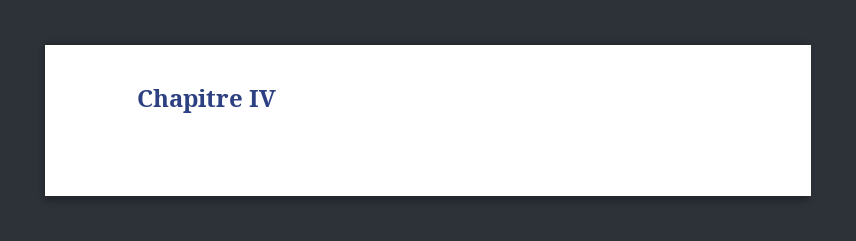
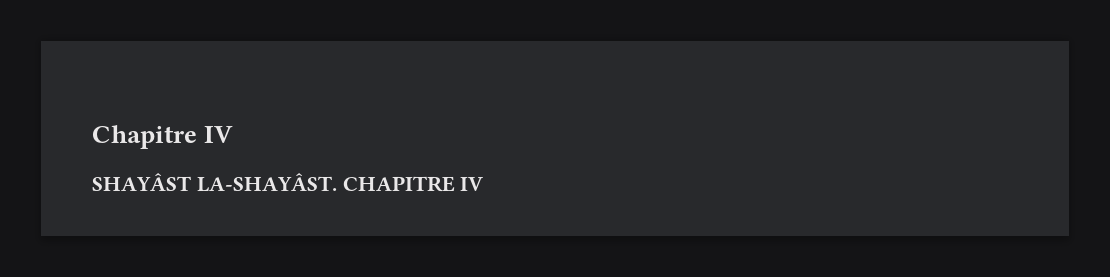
(277, 98) none -> [92,173,485,192] // SHAYÂST LA-SHAYÂST. CHAPITRE IV

